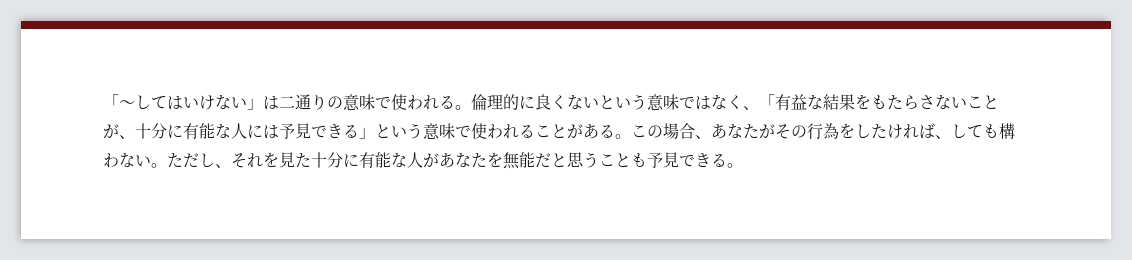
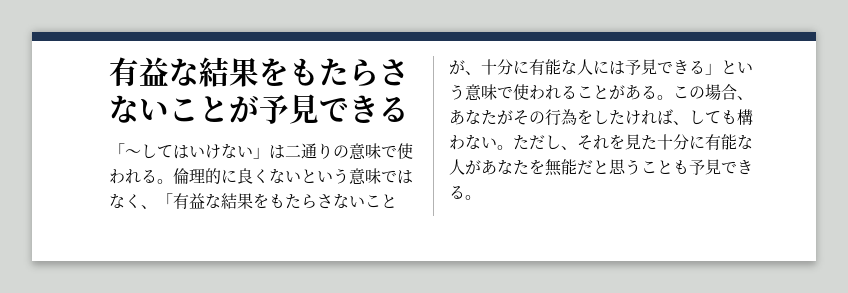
(103, 101) none -> [109,57,409,87] [109,94,409,124] 有益な結果をもたらさないことが予見できる //

